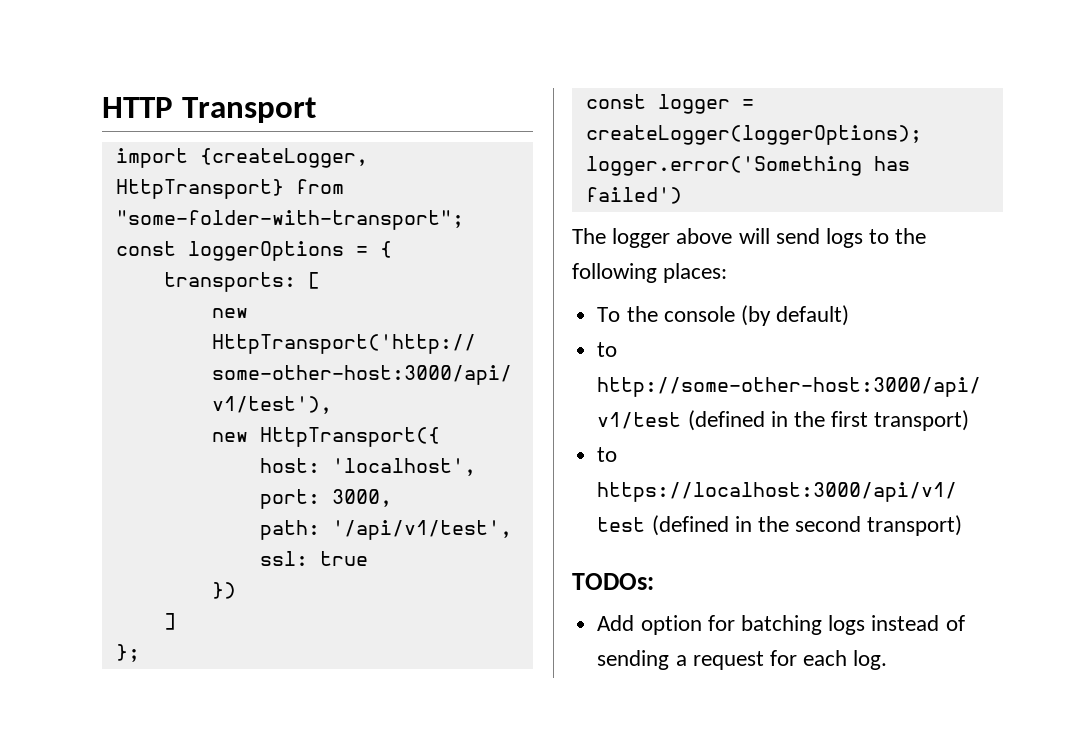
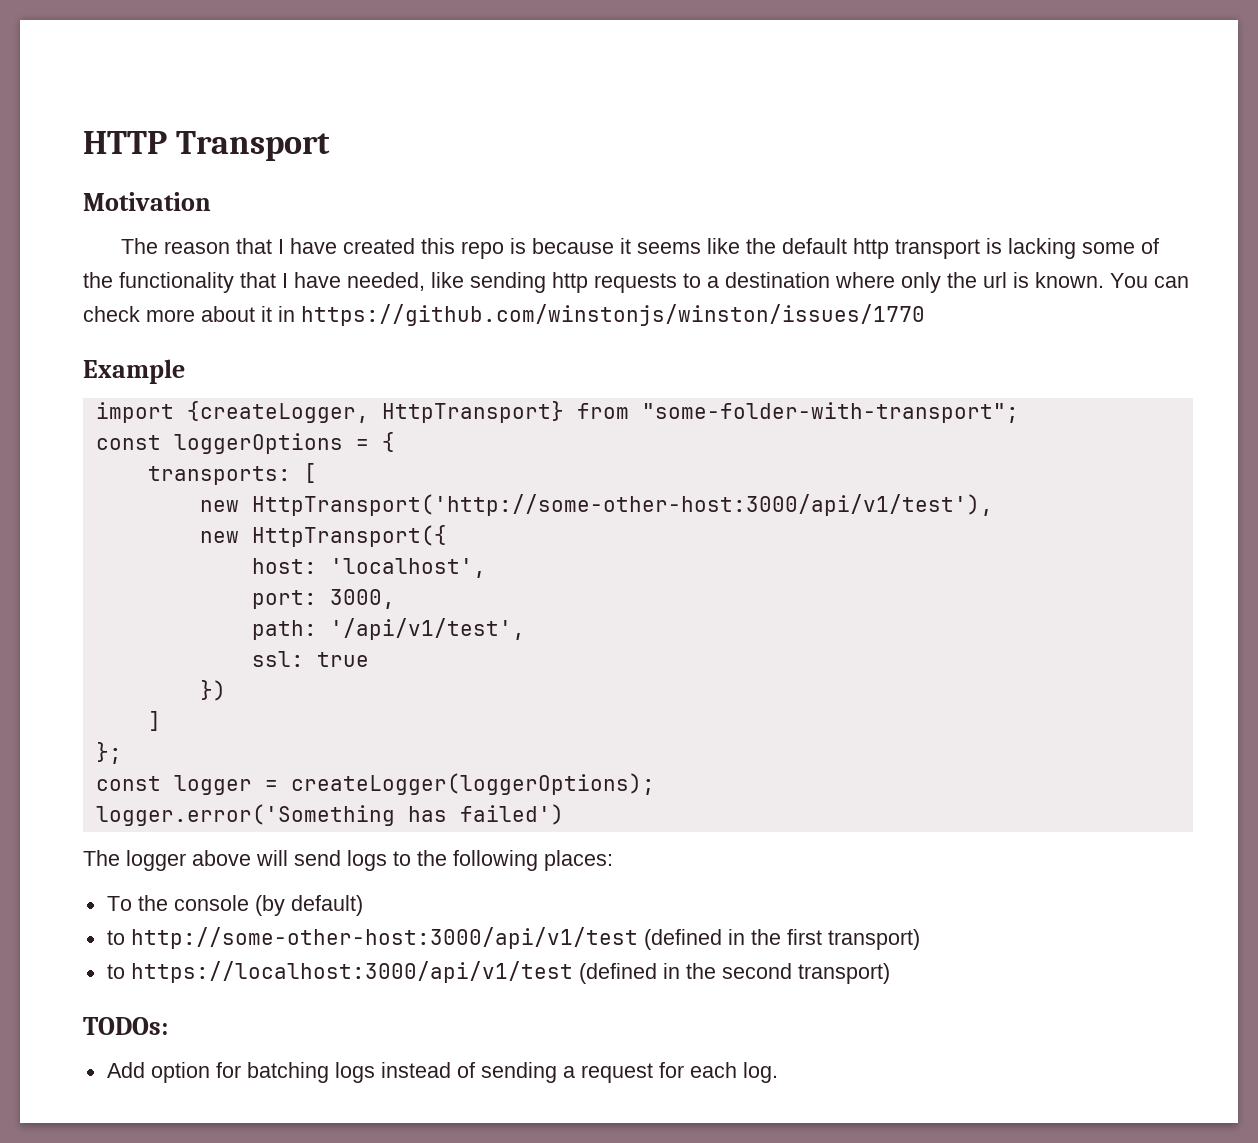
(316, 110) none -> [83,192,211,211] [120,238,1159,259] [83,272,1189,293] [83,304,925,326] [83,359,185,384] // Motivation // The reason that I have created this repo is because it seems like the default http transport is lacking some of the functionality that I have needed, like sending http requests to a destination where only the url is known. You can check more about it in https://github.com/winstonjs/winston/issues/1770 // Example

